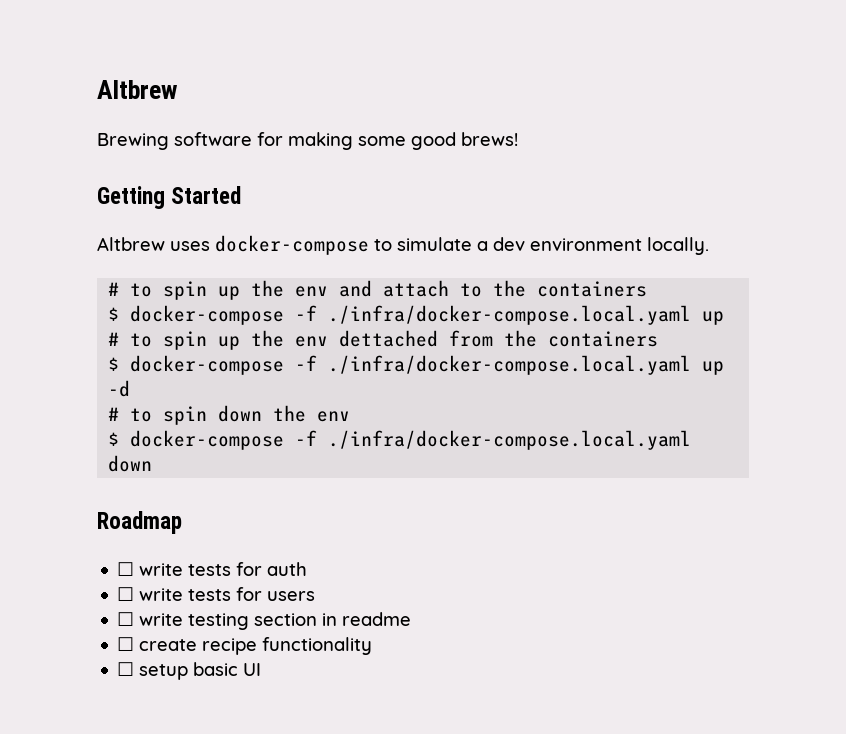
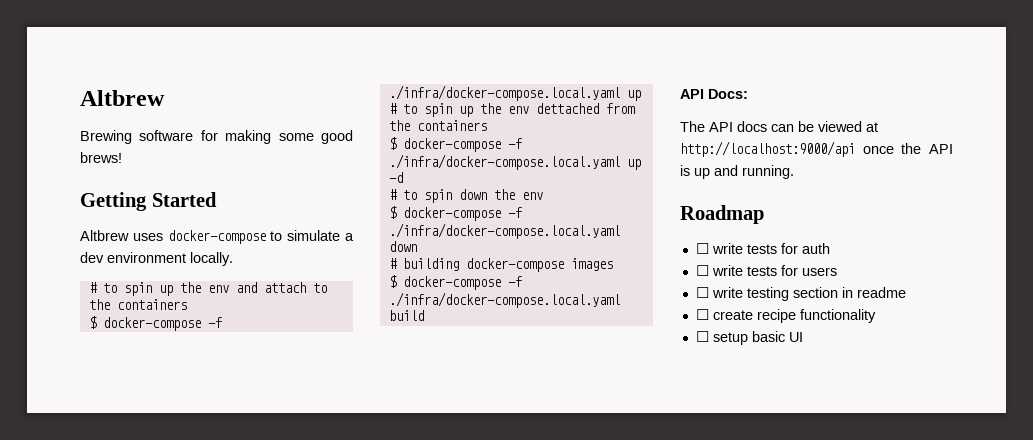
(153, 463) none -> [388,258,613,272] [388,275,522,290] [388,292,620,308] [388,310,424,321] [680,89,748,99] [680,121,878,132] [680,141,953,157] [680,165,794,179] // # building docker-compose images // $ docker-compose -f ./infra/docker-compose.local.yaml build // API Docs: // The API docs can be viewed at http://localhost:9000/api once the API is up and running.

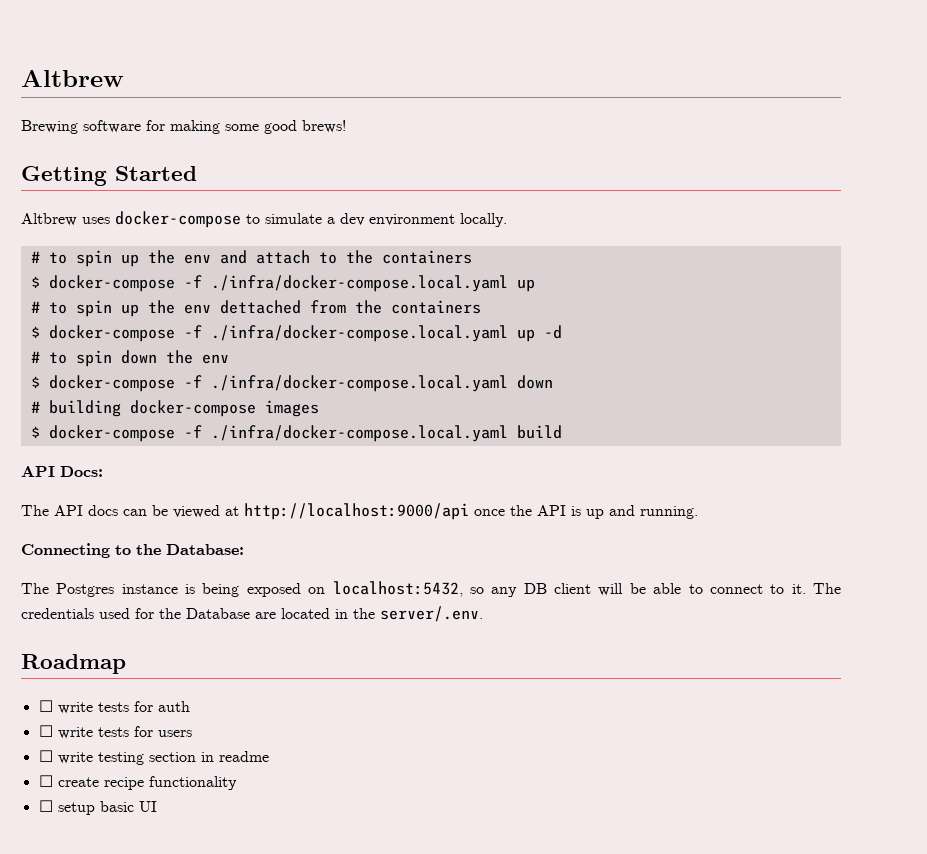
(794, 172) none -> [21,543,244,558] [21,581,841,597] [21,606,483,622] // Connecting to the Database: // The Postgres instance is being exposed on localhost:5432, so any DB client will be able to connect to it. The credentials used for the Database are located in the server/.env.

